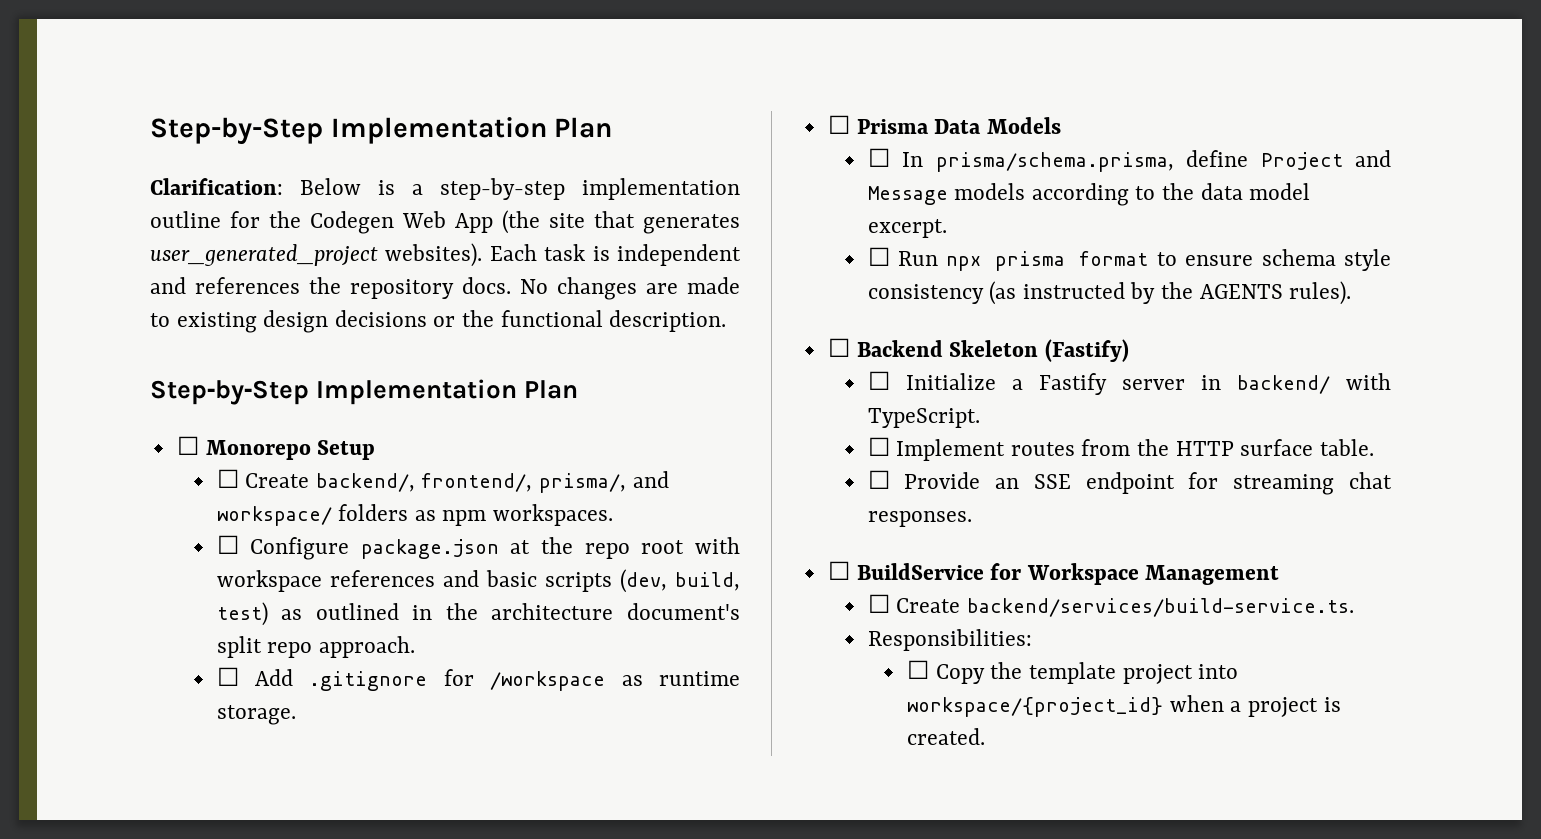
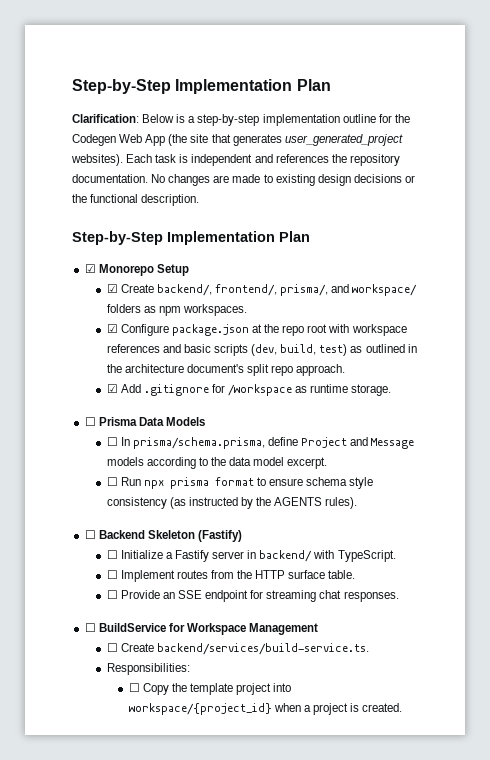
[462,277,511,294] docs. -> [72,174,148,183] documentation.
[176,436,199,455] ☐ -> [84,264,96,273] ☑
[216,469,239,488] ☐ -> [106,284,118,293] ☑
[216,535,239,554] ☐ -> [106,324,118,333] ☑
[216,667,239,686] ☐ -> [106,384,118,393] ☑

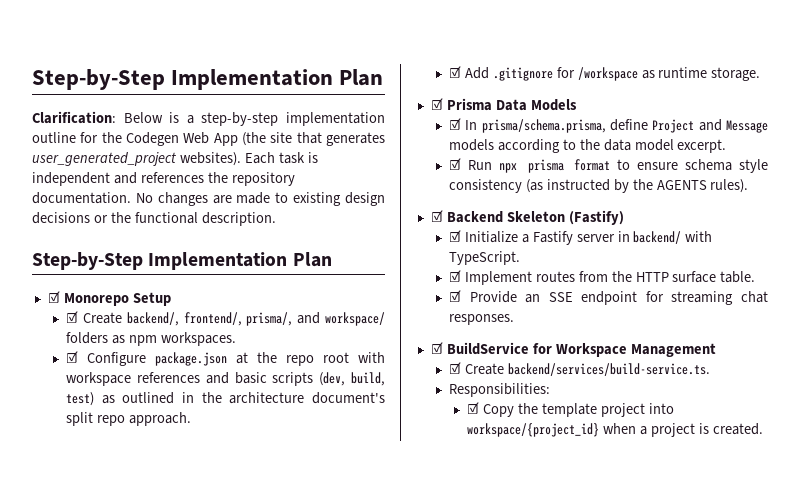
[84,417,96,426] ☐ -> [430,98,443,110] ☑
[106,437,118,446] ☐ -> [448,118,461,130] ☑
[106,477,118,486] ☐ -> [448,158,461,170] ☑
[84,530,96,539] ☐ -> [430,210,443,222] ☑
[106,550,118,559] ☐ -> [448,230,461,242] ☑
[106,570,118,579] ☐ -> [448,270,461,282] ☑
[106,590,118,599] ☐ -> [448,290,461,302] ☑
[84,623,96,632] ☐ -> [430,342,443,354] ☑
[106,643,118,652] ☐ -> [448,362,461,374] ☑
[128,683,140,692] ☐ -> [467,402,480,414] ☑

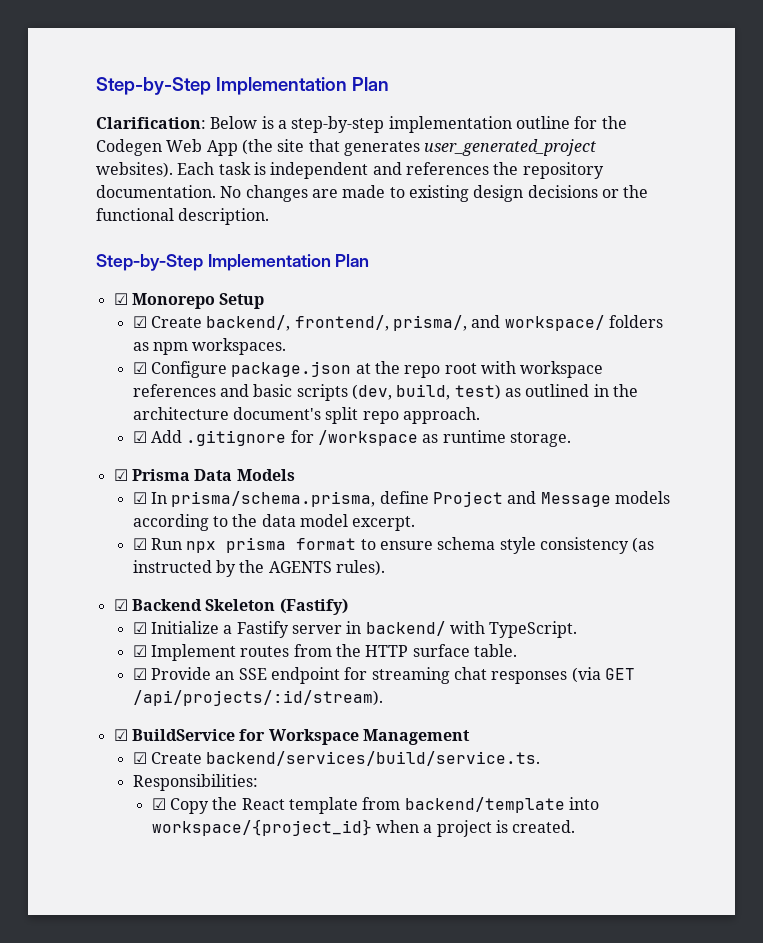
[448,314,514,325] responses. -> [491,667,635,684] [132,690,383,706] responses (via GET /api/projects/:id/stream).
[507,363,710,376] backend/services/build-service.ts. -> [206,751,541,766] backend/services/build/service.ts.
[541,403,645,417] template project -> [241,797,565,814] React template from backend/template

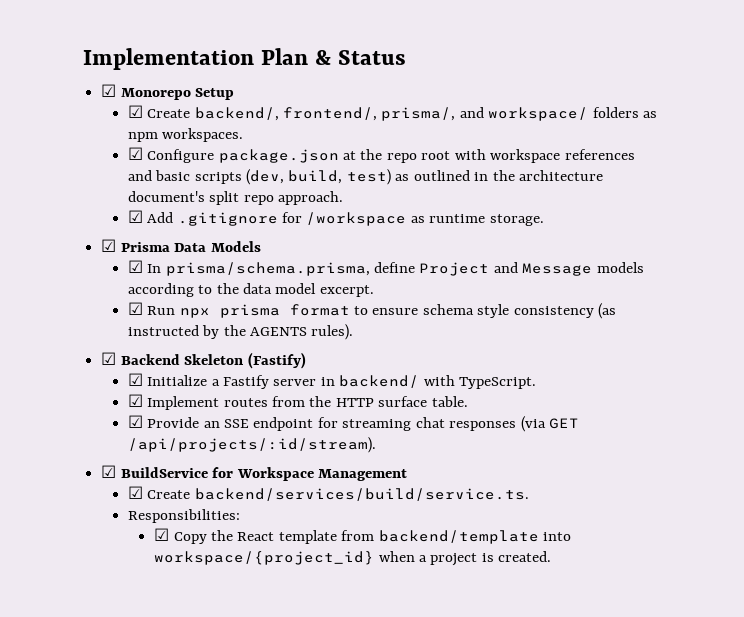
[96,77,389,95] [96,116,627,133] [96,139,597,156] [96,162,604,179] [96,185,649,202] [96,208,270,225] [96,254,370,271] Step-by-Step Implementation Plan // Clarification: Below is a step-by-step implementation outline for the Codegen Web App (the site that generates user_generated_project websites). Each task is independent and references the repository documentation. No changes are made to existing design decisions or the functional description. // Step‑by‑Step Implementation Plan -> [83,48,407,70] Implementation Plan & Status

